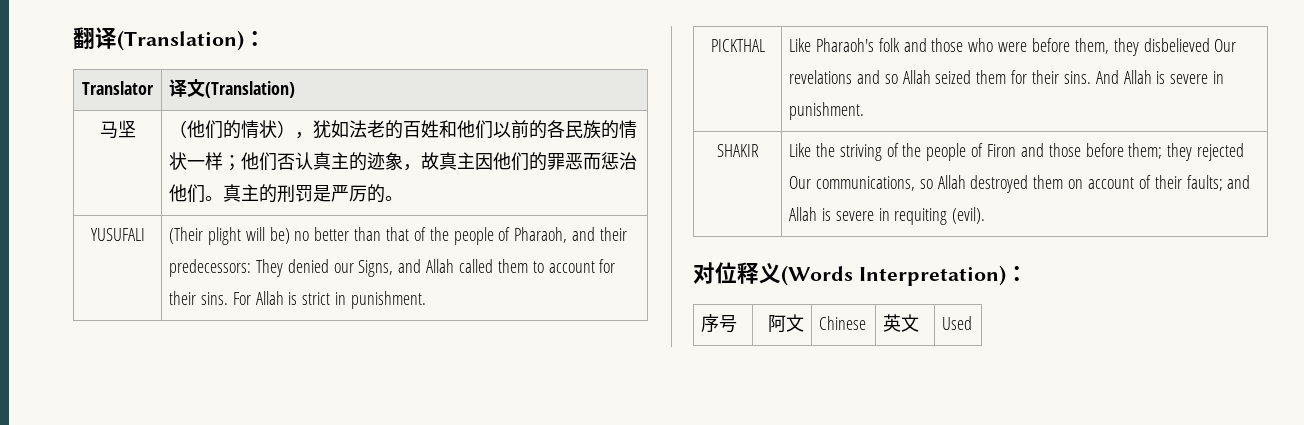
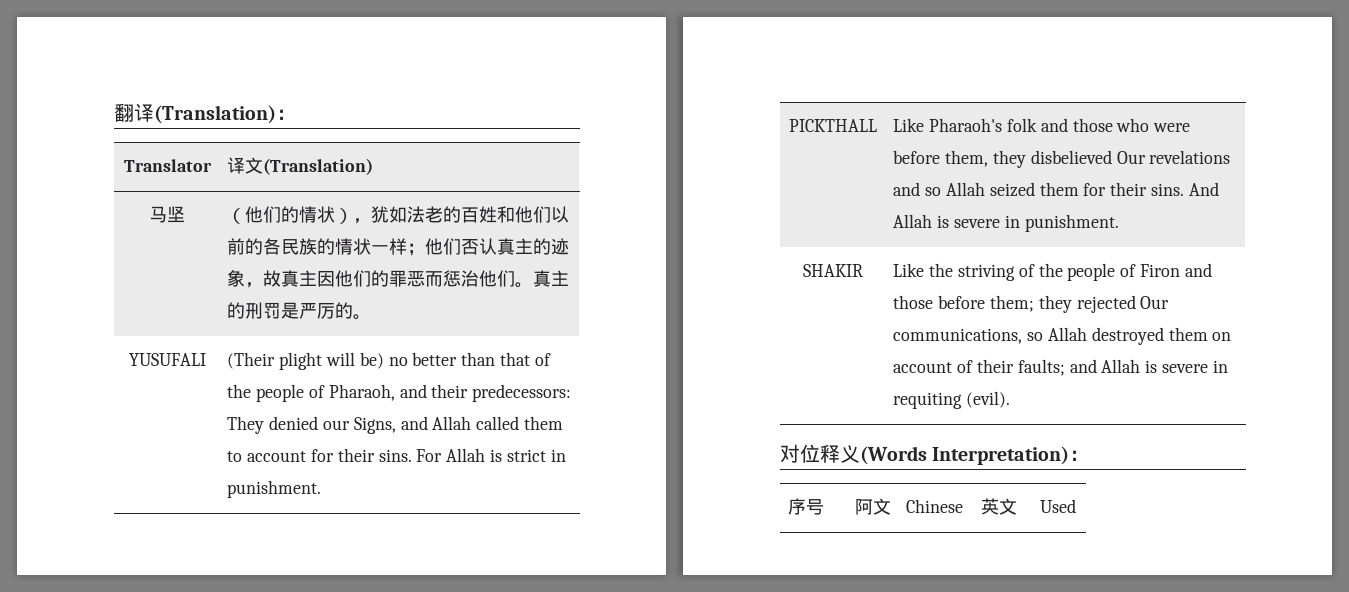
[710,39,765,52] PICKTHAL -> [789,119,877,132] PICKTHALL

